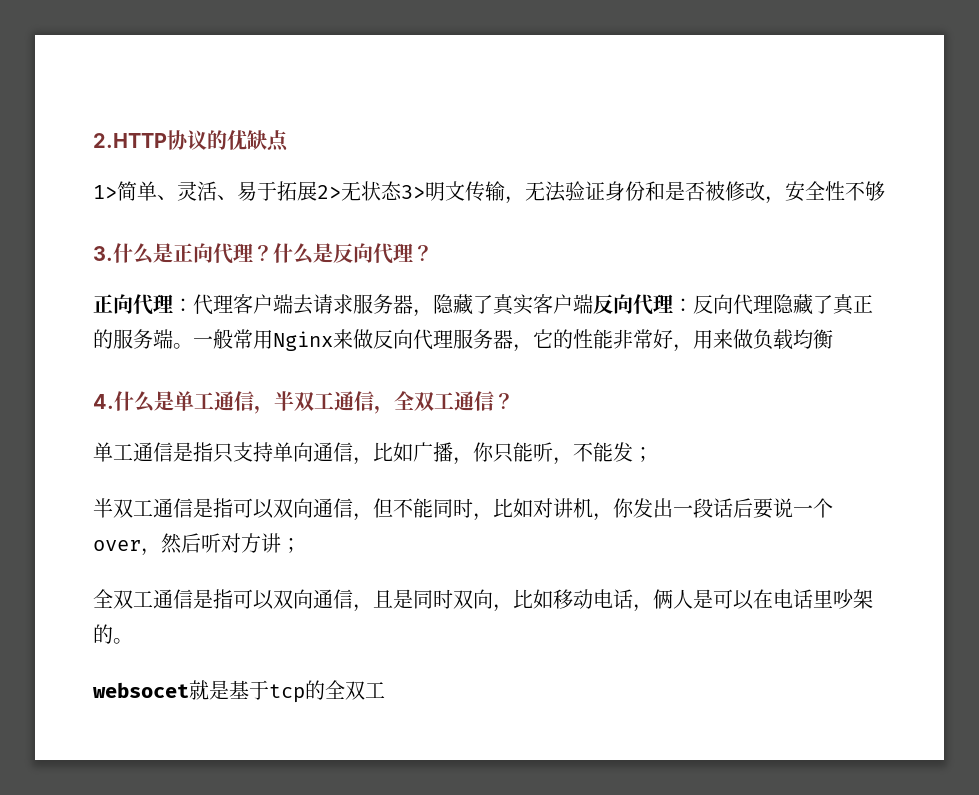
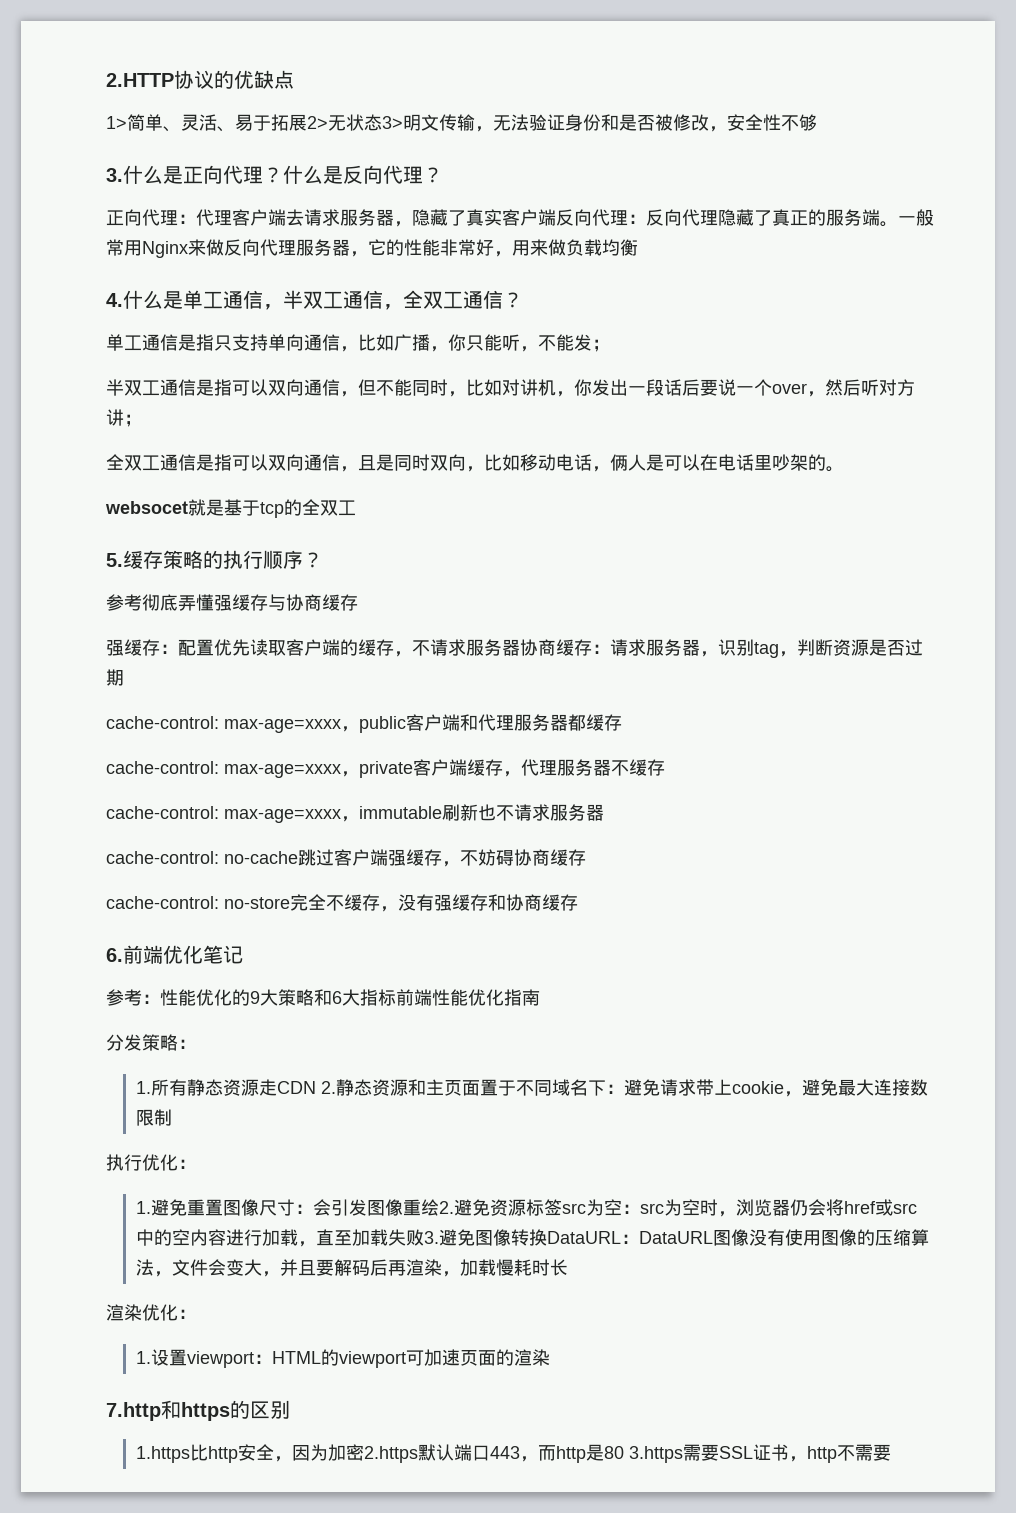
(385, 690) none -> [106,550,323,569] [106,594,358,611] [106,639,923,658] [106,669,124,686] [106,714,622,733] [106,759,665,778] [106,804,604,823] [106,849,586,867] [106,894,578,912] [106,945,243,964] [106,989,540,1006] [106,1034,196,1051] [135,1079,928,1097] [135,1109,172,1126] [106,1154,196,1171] [135,1199,917,1217] [135,1229,929,1247] [135,1259,568,1277] [106,1304,196,1321] [135,1349,550,1368] [106,1400,290,1421] [135,1444,891,1463] // 5.缓存策略的执行顺序？ // 参考彻底弄懂强缓存与协商缓存 // 强缓存：配置优先读取客户端的缓存，不请求服务器协商缓存：请求服务器，识别tag，判断资源是否过期 // cache-control: max-age=xxxx，public客户端和代理服务器都缓存 // cache-control: max-age=xxxx，private客户端缓存，代理服务器不缓存 // cache-control: max-age=xxxx，immutable刷新也不请求服务器 // cache-control: no-cache跳过客户端强缓存，不妨碍协商缓存 // cache-control: no-store完全不缓存，没有强缓存和协商缓存 // 6.前端优化笔记 // 参考：性能优化的9大策略和6大指标前端性能优化指南 // 分发策略： // 1.所有静态资源走CDN 2.静态资源和主页面置于不同域名下：避免请求带上cookie，避免最大连接数限制 // 执行优化： // 1.避免重置图像尺寸：会引发图像重绘2.避免资源标签src为空：src为空时，浏览器仍会将href或src中的空内容进行加载，直至加载失败3.避免图像转换DataURL：DataURL图像没有使用图像的压缩算法，文件会变大，并且要解码后再渲染，加载慢耗时长 // 渲染优化： // 1.设置viewport：HTML的viewport可加速页面的渲染 // 7.http和https的区别 // 1.https比http安全，因为加密2.https默认端口443，而http是80 3.https需要SSL证书，http不需要

